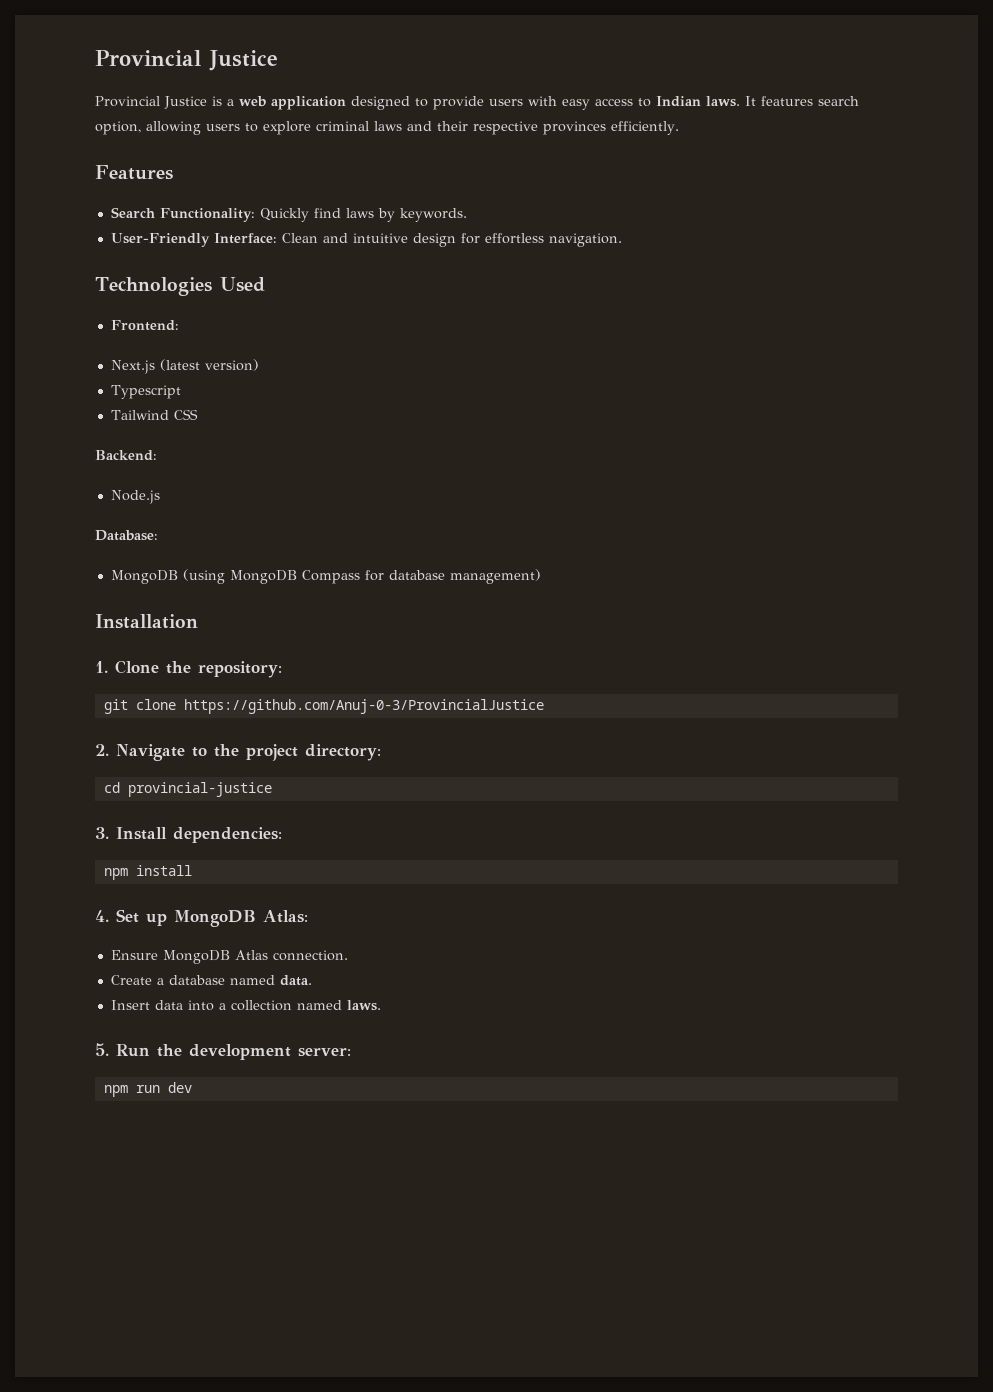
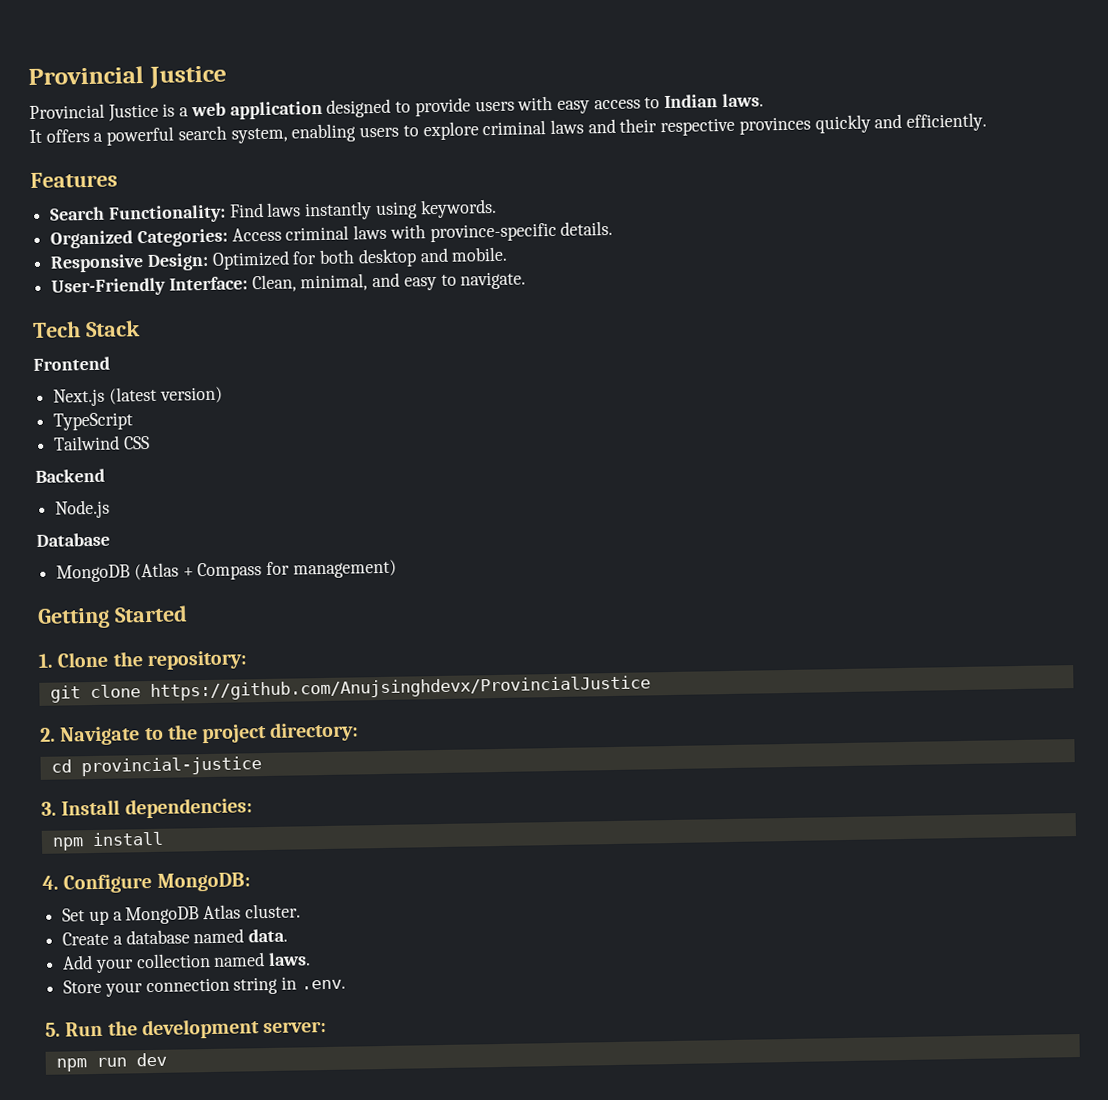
[745,96,859,106] [95,121,201,135] It features search option, allowing -> [29,123,357,146] // It offers a powerful search system, enabling
(606, 128) none -> [814,113,903,134] quickly and
[259,208,467,222] [110,233,622,247] [95,277,265,296] [110,320,179,331] Quickly find laws by keywords. // User-Friendly Interface: Clean and intuitive design for effortless navigation. // Technologies Used // Frontend: -> [228,198,497,221] [50,220,614,249] [50,246,508,273] [51,271,527,297] [32,320,141,338] [33,356,110,371] Find laws instantly using keywords. // Organized Categories: Access criminal laws with province-specific details. // Responsive Design: Optimized for both desktop and mobile. // User-Friendly Interface: Clean, minimal, and easy to navigate. // Tech Stack // Frontend
[110,385,181,399] Typescript -> [53,412,134,431] TypeScript
[95,450,157,461] Backend: -> [35,468,105,483] Backend
[95,530,158,541] [110,569,297,584] Database: // MongoDB (using MongoDB -> [36,532,110,547] [56,562,194,583] Database // MongoDB (Atlas +
[388,570,445,580] database -> (291, 568) none
[95,614,198,629] Installation -> [37,605,188,629] Getting Started
[183,699,544,714] https://github.com/Anuj-0-3/ProvincialJustice -> [149,675,651,702] https://github.com/Anujsinghdevx/ProvincialJustice
[116,909,308,927] [110,950,158,960] Set up MongoDB Atlas: // Ensure -> [63,872,251,894] [62,908,123,926] Configure MongoDB: // Set up a
[272,950,348,961] connection. -> [244,903,301,919] cluster.
[110,1000,226,1011] Insert data into a -> [62,955,134,973] Add your
(381, 1005) none -> [63,976,346,997] // Store your connection string in .env.

